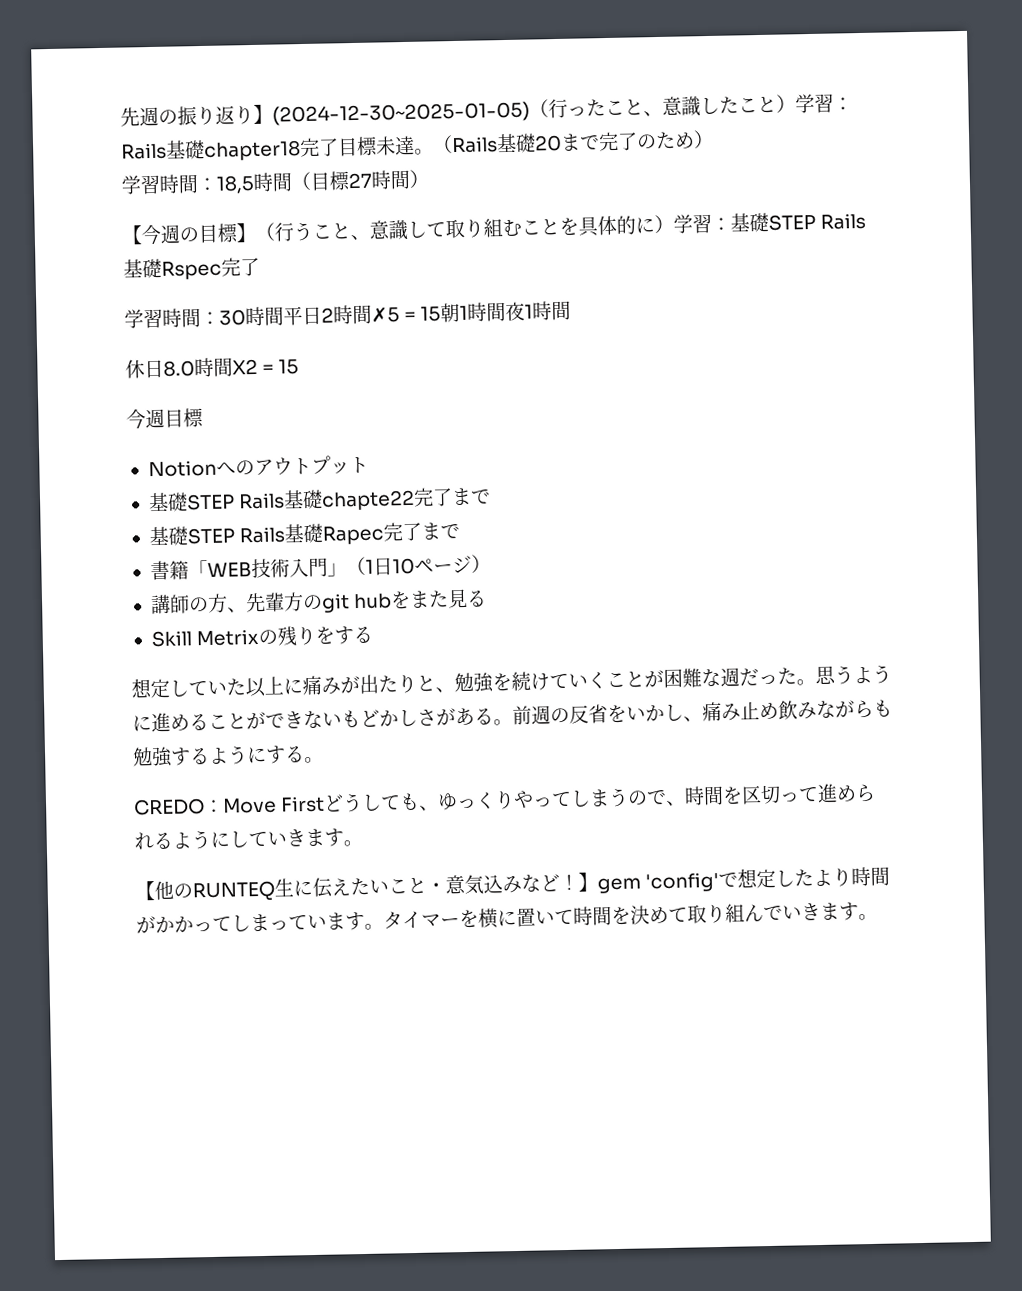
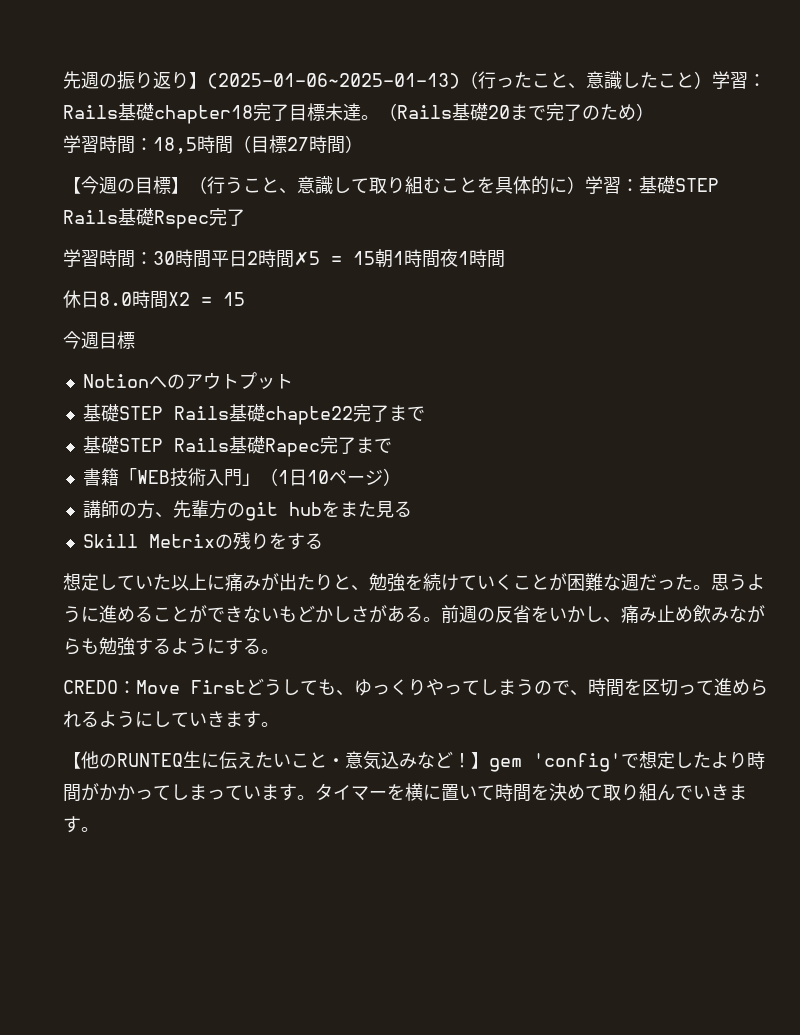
[272,101,530,126] (2024-12-30~2025-01-05) -> [207,73,460,89] (2025-01-06~2025-01-13)

